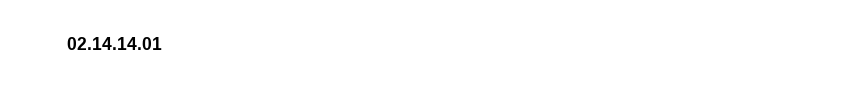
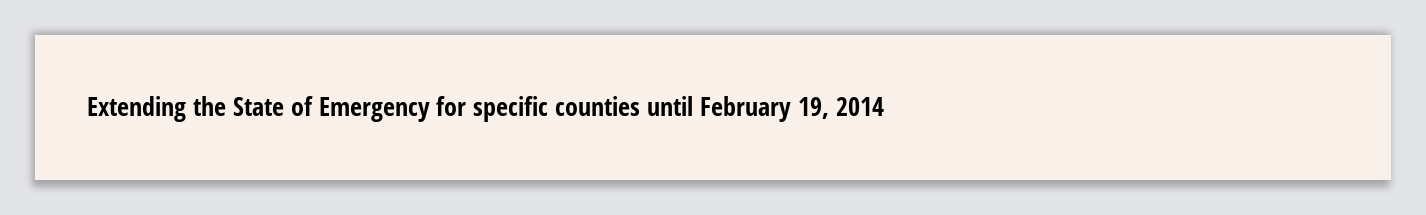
[67,37,162,50] 02.14.14.01 -> [87,96,884,122] Extending the State of Emergency for specific counties until February 19, 2014

